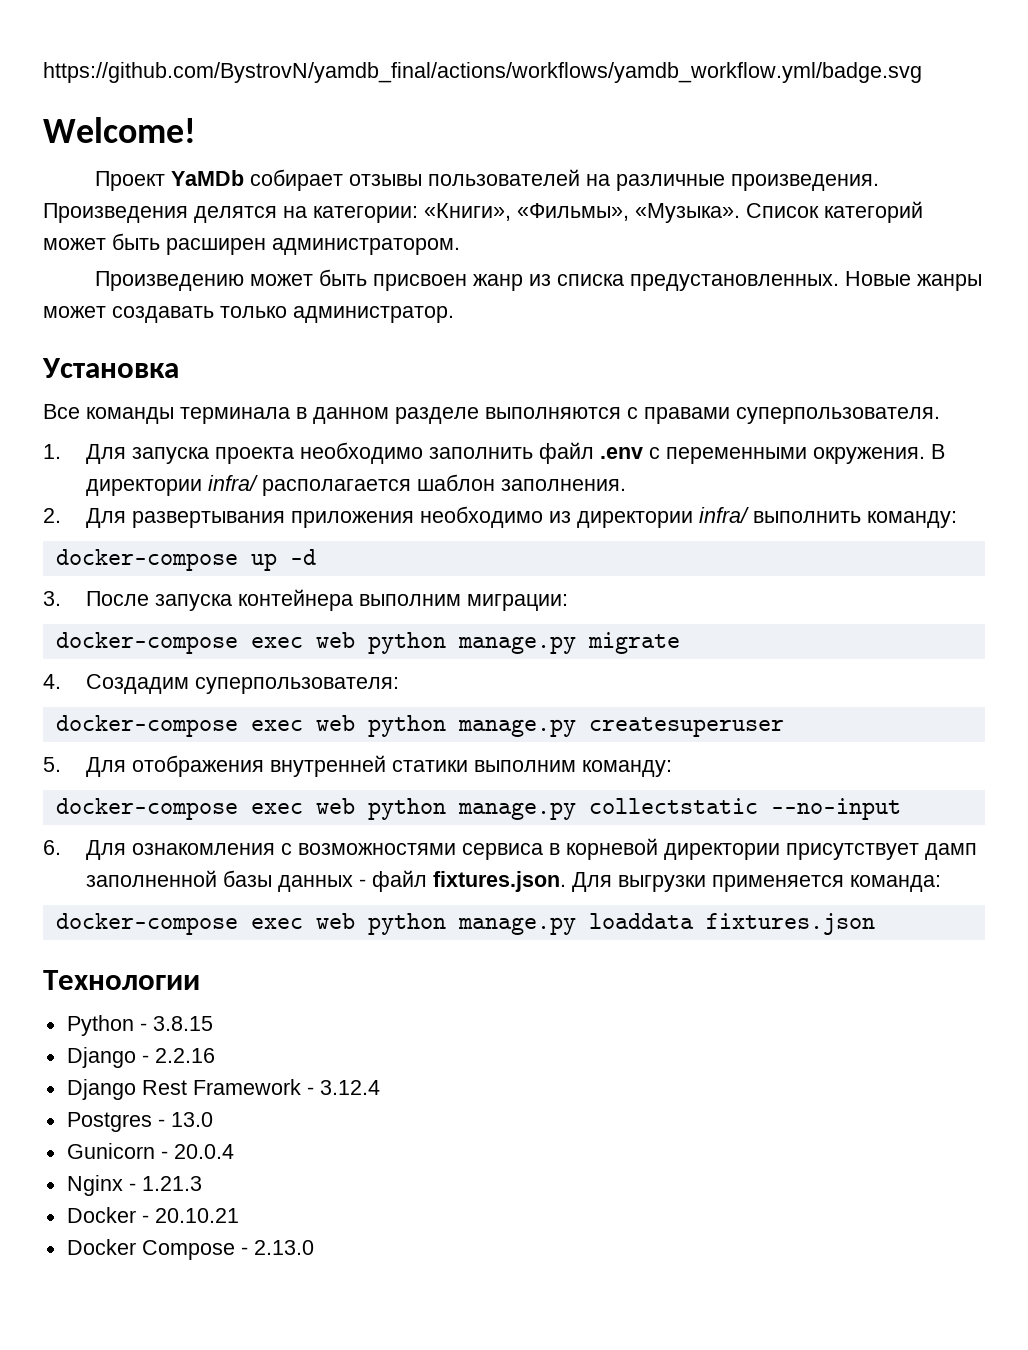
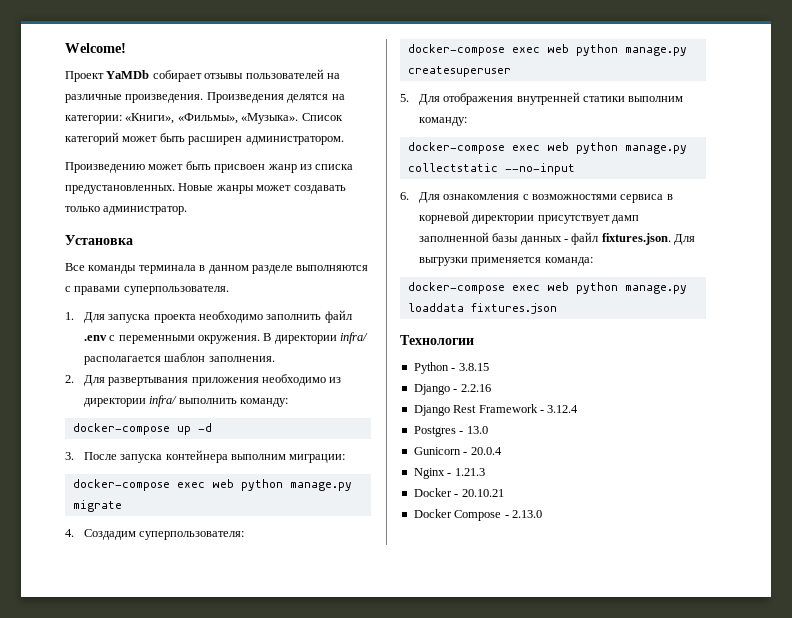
[43,62,922,83] https://github.com/BystrovN/yamdb_final/actions/workflows/yamdb_workflow.yml/badge.svg // -> (65, 48) none

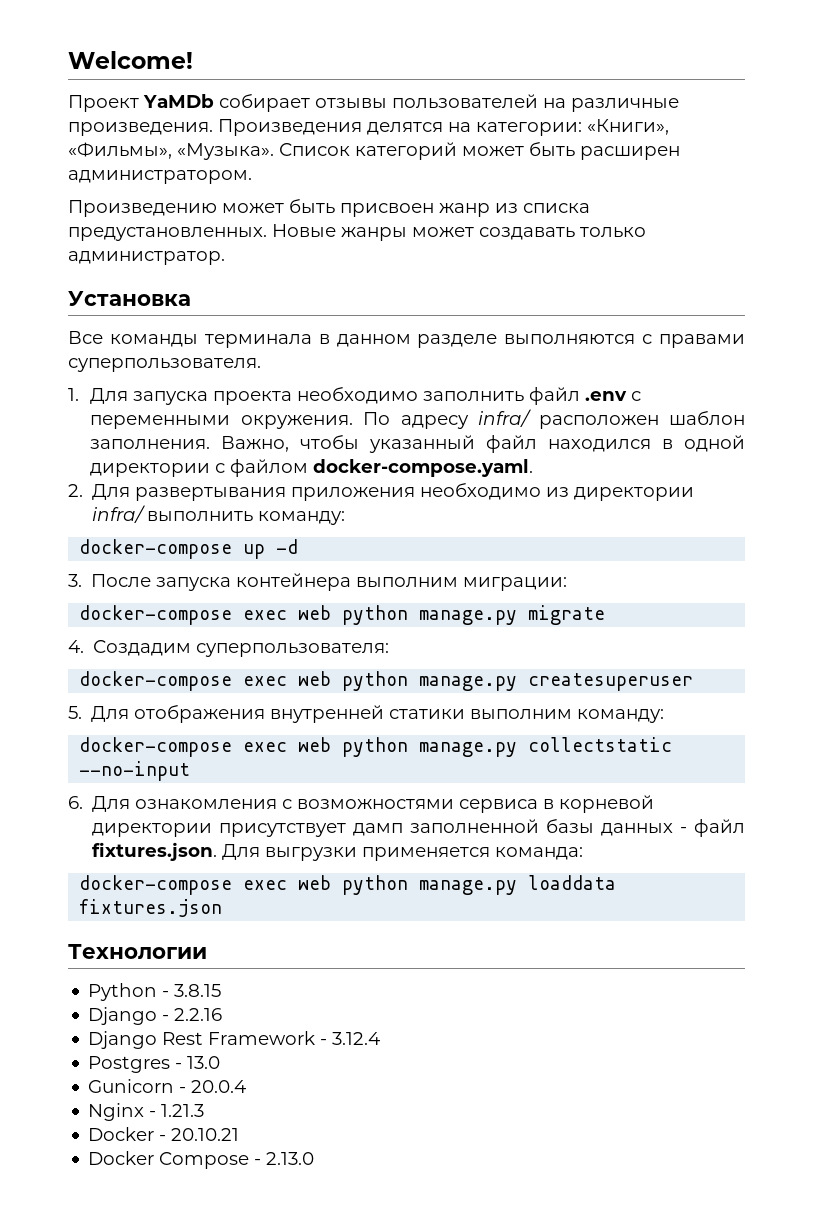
[263,332,369,344] [83,353,275,365] В директории infra/ располагается шаблон заполнения. -> [363,409,746,429] [90,435,745,453] [90,459,534,477] По адресу infra/ расположен шаблон заполнения. Важно, чтобы указанный файл находился в одной директории с файлом docker-compose.yaml.

